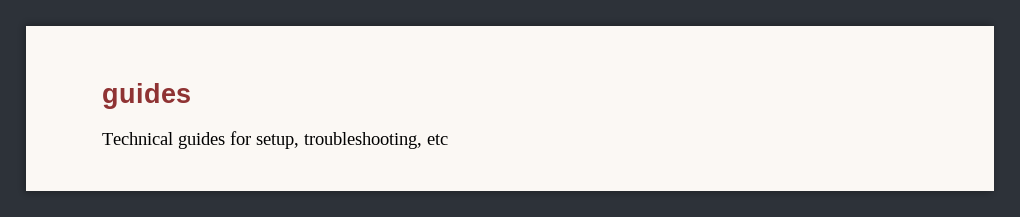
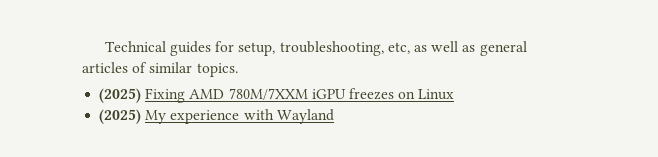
[102,83,191,109] guides // -> (104, 46) none
[427,134,448,145] etc -> [387,41,527,56] [82,62,238,77] [99,88,455,103] [99,109,334,124] etc, as well as general articles of similar topics. // (2025) Fixing AMD 780M/7XXM iGPU freezes on Linux // (2025) My experience with Wayland

